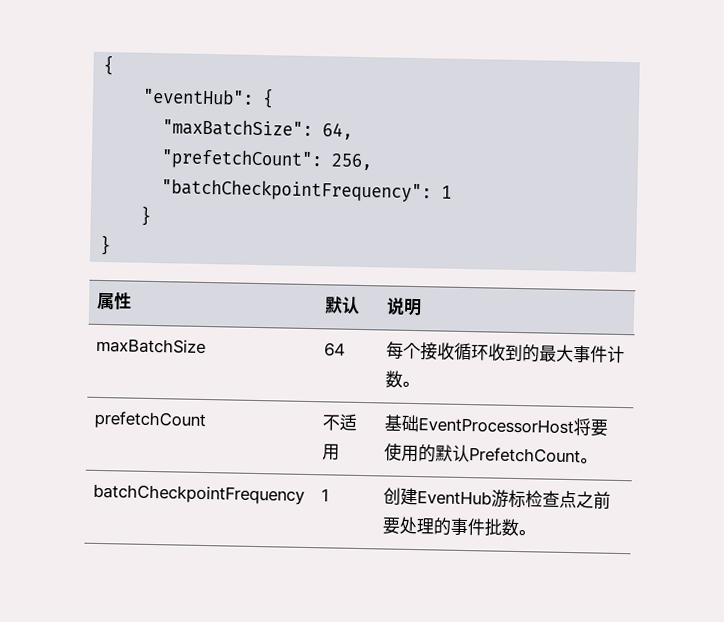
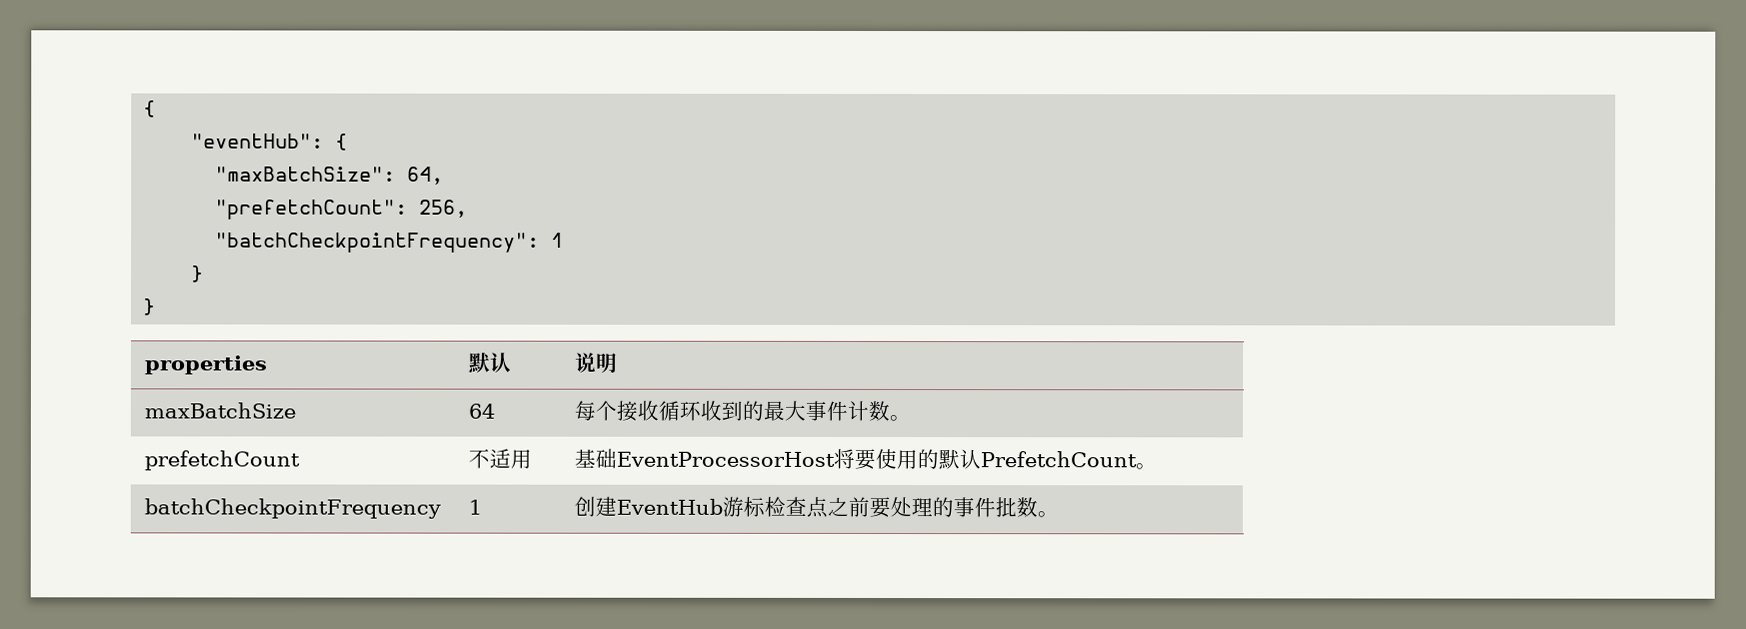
[96,292,133,310] 属性 -> [143,355,267,375] properties

